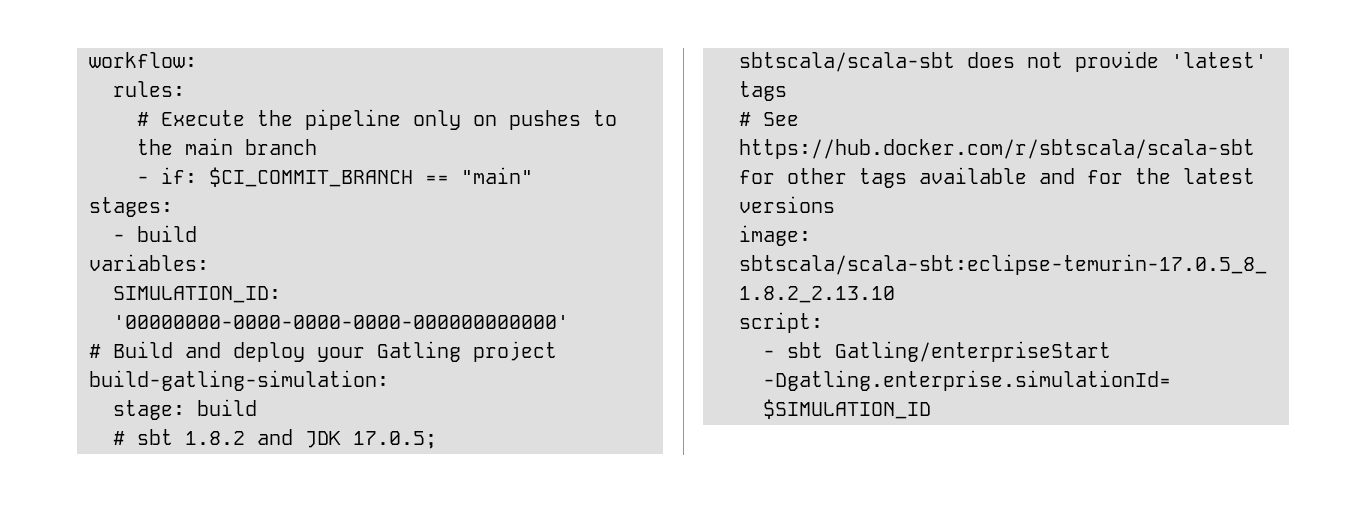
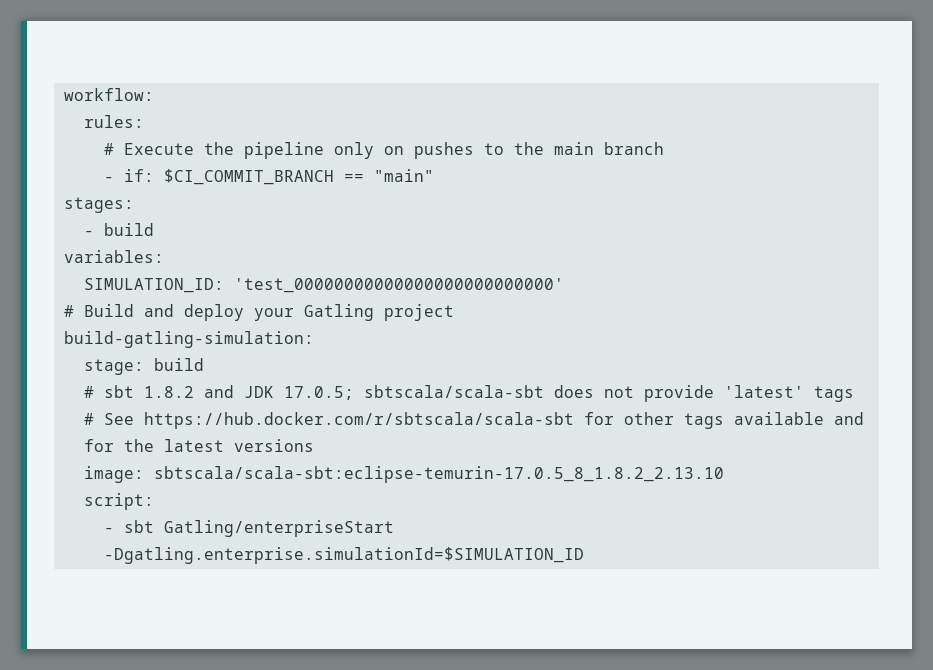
[112,315,569,329] '00000000-0000-0000-0000-000000000000' -> [233,278,564,293] 'test_00000000000000000000000000'

